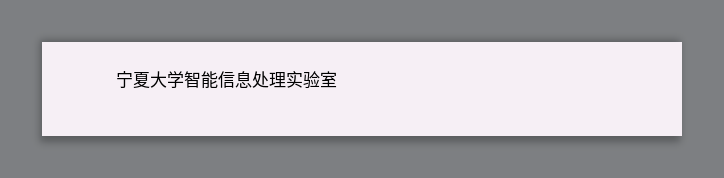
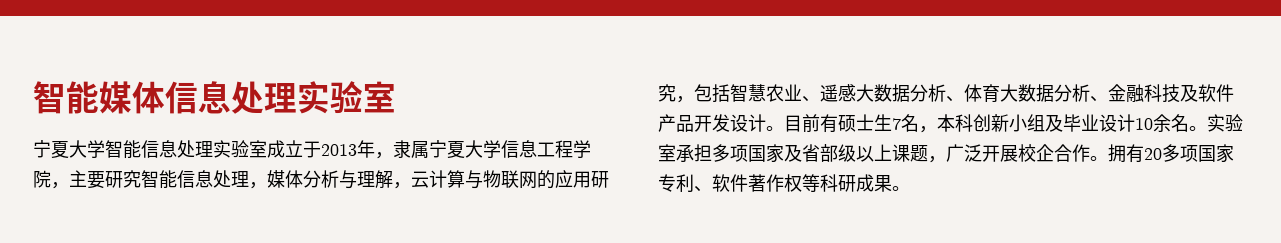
(116, 80) none -> [33,81,396,114] 智能媒体信息处理实验室 //
(337, 79) none -> [267,140,591,159] [33,170,609,189] [658,84,1234,103] [658,114,1243,133] [658,144,1234,163] [658,174,910,192] 成立于2013年，隶属宁夏大学信息工程学院，主要研究智能信息处理，媒体分析与理解，云计算与物联网的应用研究，包括智慧农业、遥感大数据分析、体育大数据分析、金融科技及软件产品开发设计。目前有硕士生7名，本科创新小组及毕业设计10余名。实验室承担多项国家及省部级以上课题，广泛开展校企合作。拥有20多项国家专利、软件著作权等科研成果。

